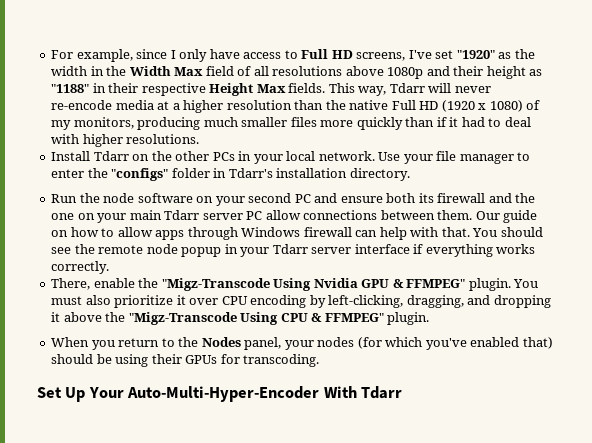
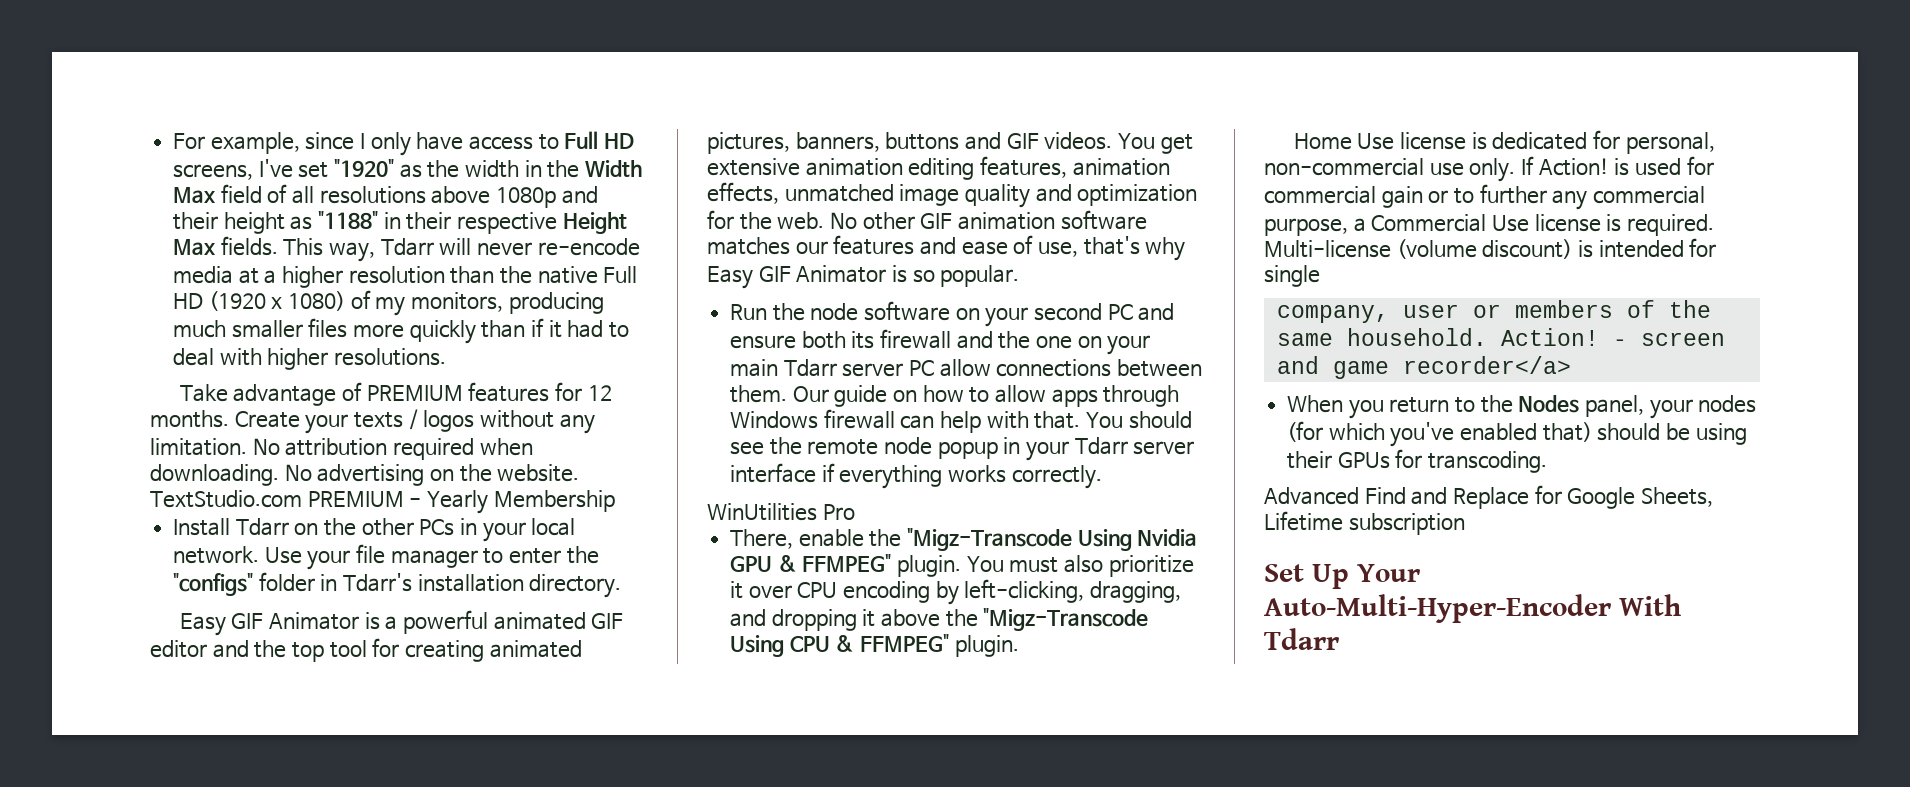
(200, 139) none -> [179,382,612,406] [150,409,595,434] [150,438,533,460] [150,464,580,486] [150,490,615,514] // Take advantage of PREMIUM features for 12 months. Create your texts / logos without any limitation. No attribution required when downloading. No advertising on the website. TextStudio.com PREMIUM - Yearly Membership
(410, 174) none -> [179,610,624,636] [150,638,582,662] [707,132,1193,154] [707,156,1170,180] [707,182,1198,208] [707,210,1147,230] [707,235,1186,261] [707,265,1020,289] // Easy GIF Animator is a powerful animated GIF editor and the top tool for creating animated pictures, banners, buttons and GIF videos. You get extensive animation editing features, animation effects, unmatched image quality and optimization for the web. No other GIF animation software matches our features and ease of use, that's why Easy GIF Animator is so popular.
(110, 267) none -> [707,503,855,521] // WinUtilities Pro
(430, 318) none -> [1293,130,1715,154] [1264,156,1714,182] [1264,184,1705,210] [1264,214,1715,236] [1264,238,1717,259] [1264,265,1320,287] [1276,300,1711,323] [1276,328,1725,346] [1276,356,1571,379] // Home Use license is dedicated for personal, non-commercial use only. If Action! is used for commercial gain or to further any commercial purpose, a Commercial Use license is required. Multi-license (volume discount) is intended for single // company, user or members of the same household. Action! - screen and game recorder</a>
(320, 360) none -> [1264,485,1713,509] [1264,511,1465,535] // Advanced Find and Replace for Google Sheets, Lifetime subscription

